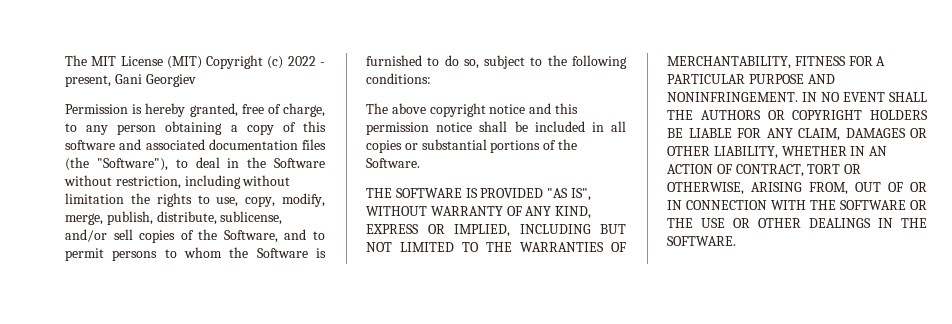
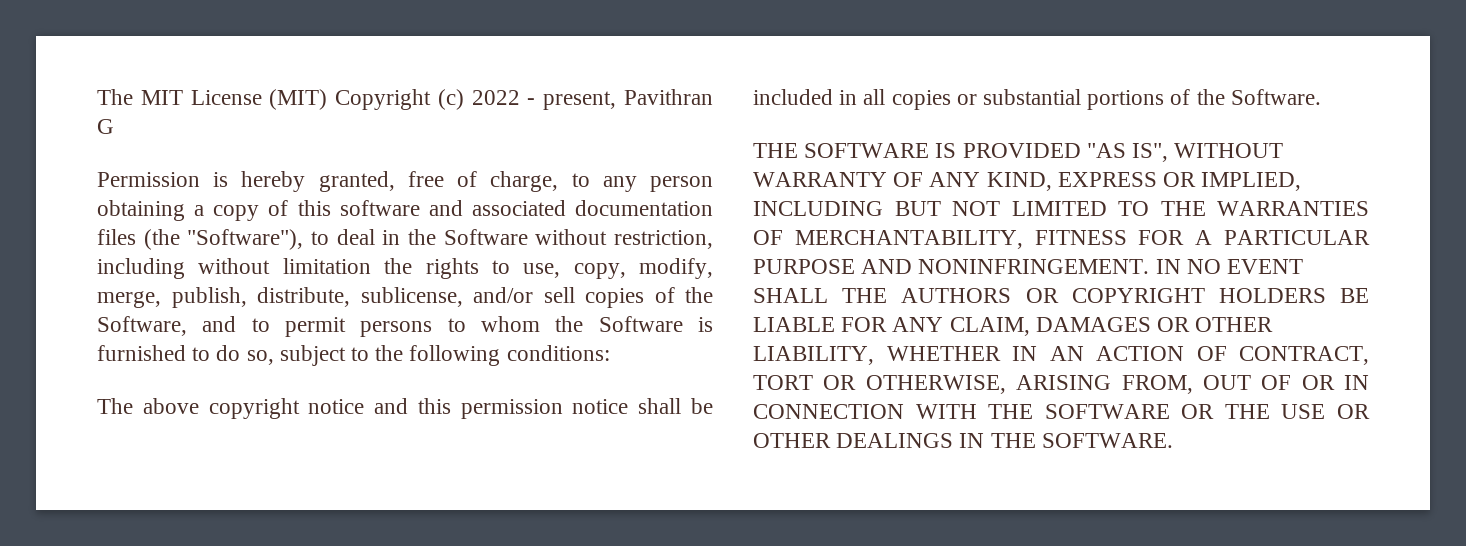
[114,74,196,87] Gani Georgiev -> [623,89,713,105] [97,119,114,134] Pavithran G

